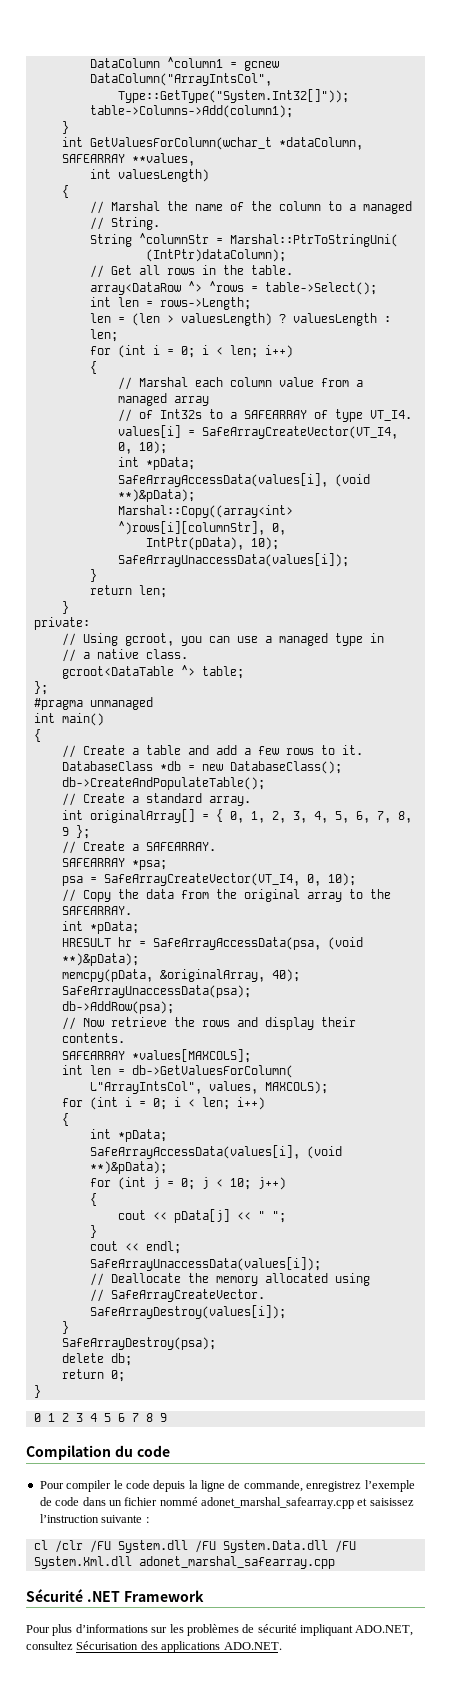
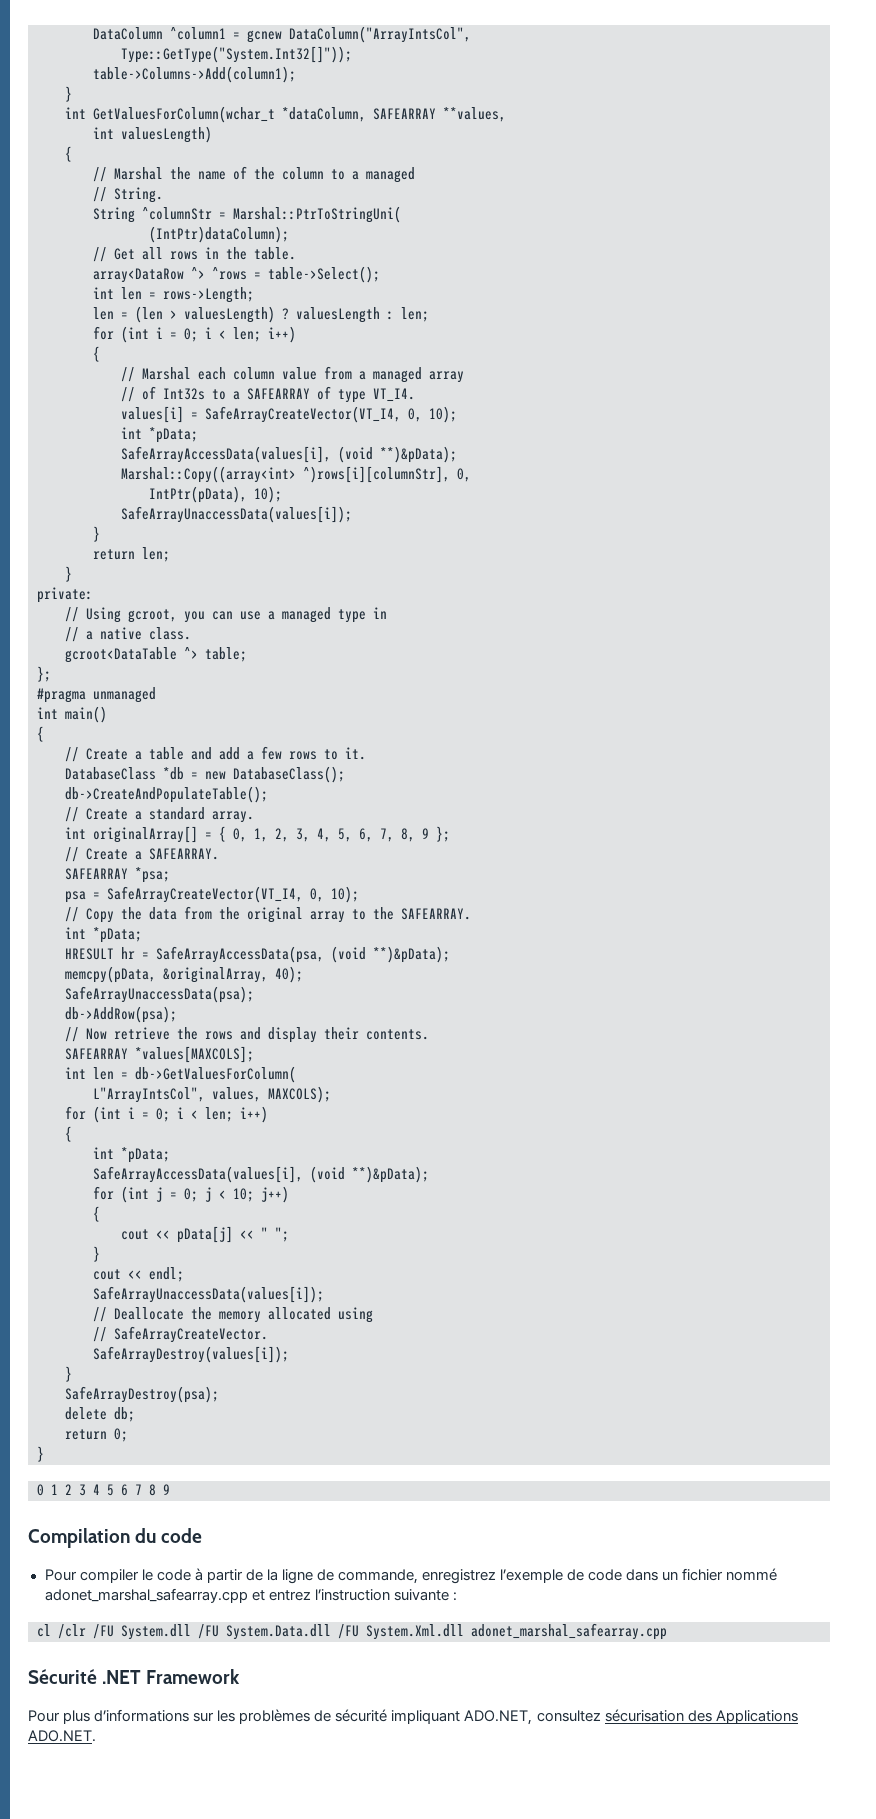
[153,1480,186,1492] depuis -> [194,1568,263,1583] à partir de
[369,1498,414,1506] saisissez -> [268,1590,311,1601] entrez
[76,1641,221,1653] Sécurisation des applications -> [604,1709,798,1724] sécurisation des Applications

